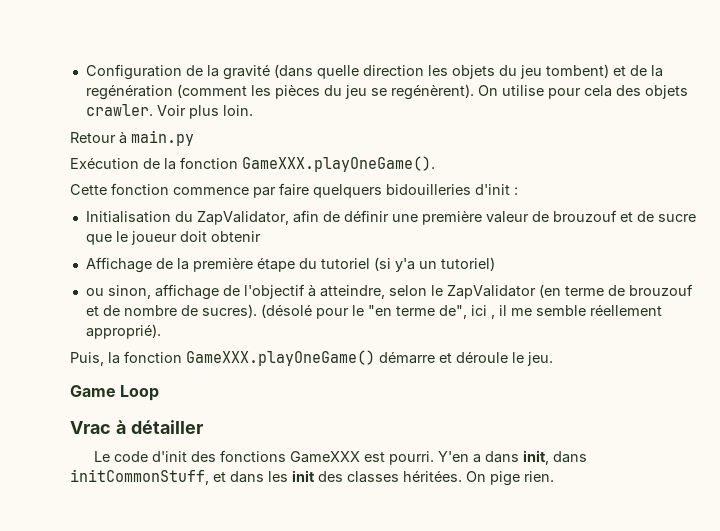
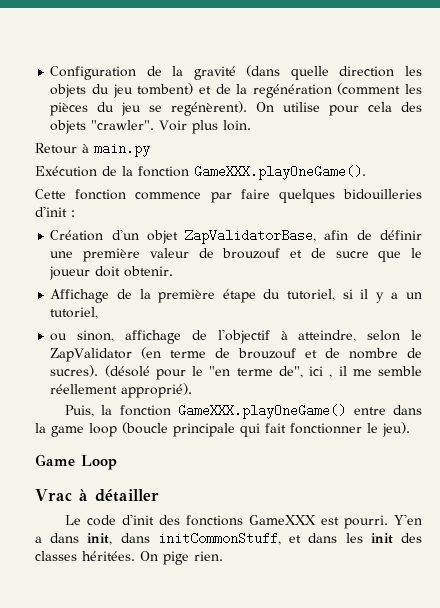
[85,104,153,116] crawler. -> [91,120,155,130] "crawler".
[313,184,382,198] quelquers -> [278,189,335,203] quelques
[85,211,289,225] Initialisation du ZapValidator, -> [50,229,317,244] Création d'un objet ZapValidatorBase,
[210,231,261,242] obtenir -> [124,266,174,277] obtenir.
[320,257,495,272] tutoriel (si y'a un tutoriel) -> [287,289,423,303] [50,307,99,319] tutoriel, si il y a un tutoriel,
[379,351,553,366] démarre et déroule le jeu. -> [353,405,423,415] [35,422,410,437] entre dans la game loop (boucle principale qui fait fonctionner le jeu).

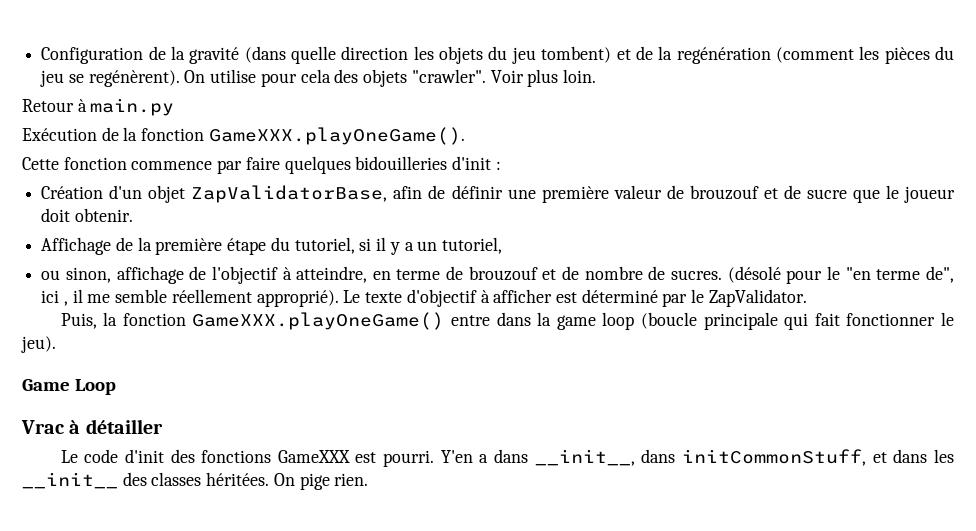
[367,330,422,341] [50,347,162,362] selon le ZapValidator (en -> [372,271,391,280] en
[50,365,99,377] sucres). -> [671,270,723,280] sucres.
(193, 390) none -> [343,289,807,307] Le texte d'objectif à afficher est déterminé par le ZapValidator.
[87,533,113,545] init, -> [534,449,635,466] __init__,
[370,533,393,544] init -> [22,472,118,489] __init__

